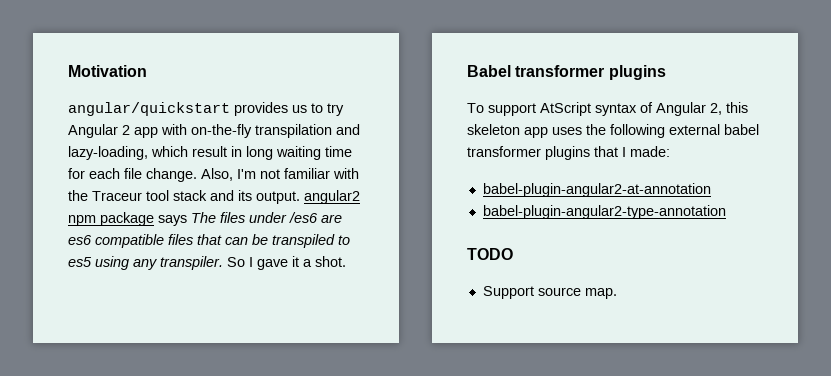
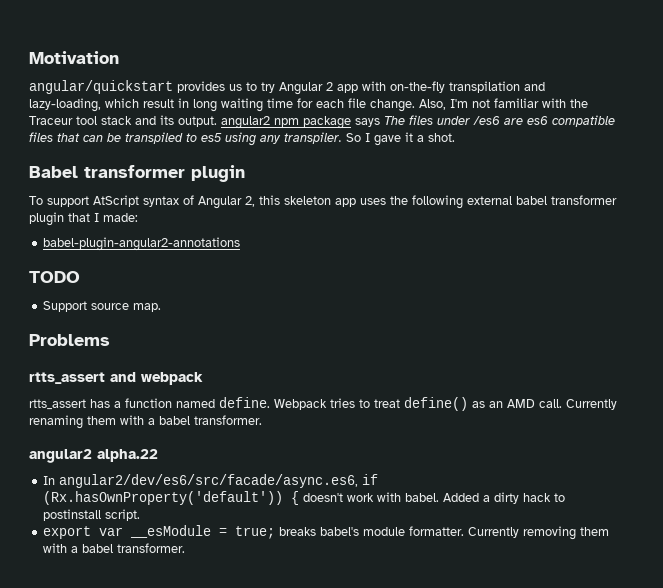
[608,65,666,80] plugins -> [191,165,245,182] plugin
[545,146,590,160] plugins -> [29,212,64,226] plugin
[482,183,711,197] [482,205,726,219] babel-plugin-angular2-at-annotation // babel-plugin-angular2-type-annotation -> [43,237,241,251] babel-plugin-angular2-annotations
(617, 293) none -> [29,334,110,346] [29,372,203,385] [29,397,617,411] [29,415,262,429] [29,449,158,463] [43,474,379,488] [43,491,566,505] [43,509,141,521] [43,525,610,540] [43,543,186,553] // Problems // rtts_assert and webpack // rtts_assert has a function named define. Webpack tries to treat define() as an AMD call. Currently renaming them with a babel transformer. // angular2 alpha.22 // In angular2/dev/es6/src/facade/async.es6, if (Rx.hasOwnProperty('default')) { doesn't work with babel. Added a dirty hack to postinstall script. // export var __esModule = true; breaks babel's module formatter. Currently removing them with a babel transformer.

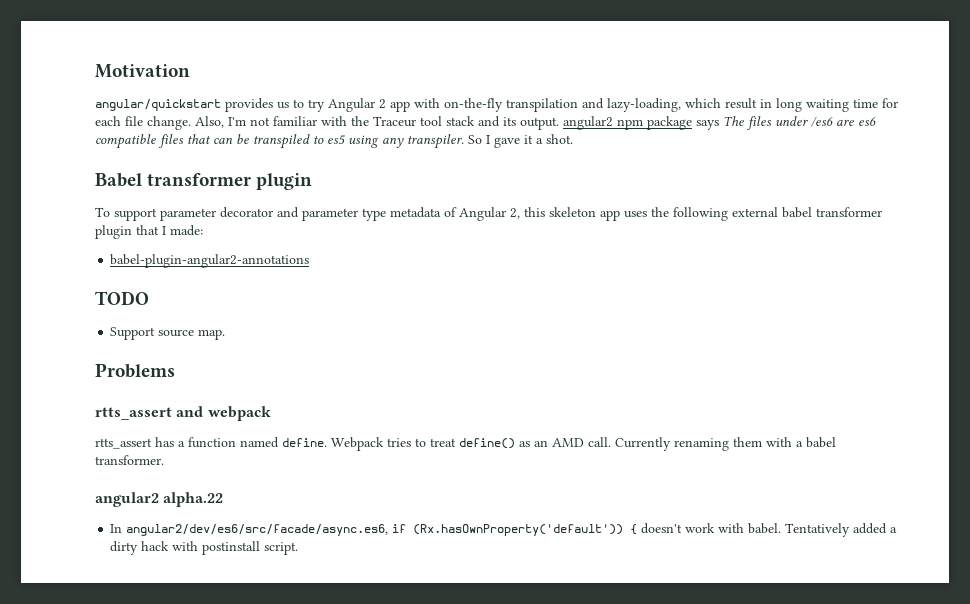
[93,195,179,207] AtScript syntax -> [160,207,441,221] parameter decorator and parameter type metadata
[443,493,480,502] Added -> [785,523,888,537] Tentatively added
[554,493,566,502] to -> [172,541,199,551] with
[43,525,610,540] [43,543,186,553] // export var __esModule = true; breaks babel's module formatter. Currently removing them with a babel transformer. -> (299, 548) none

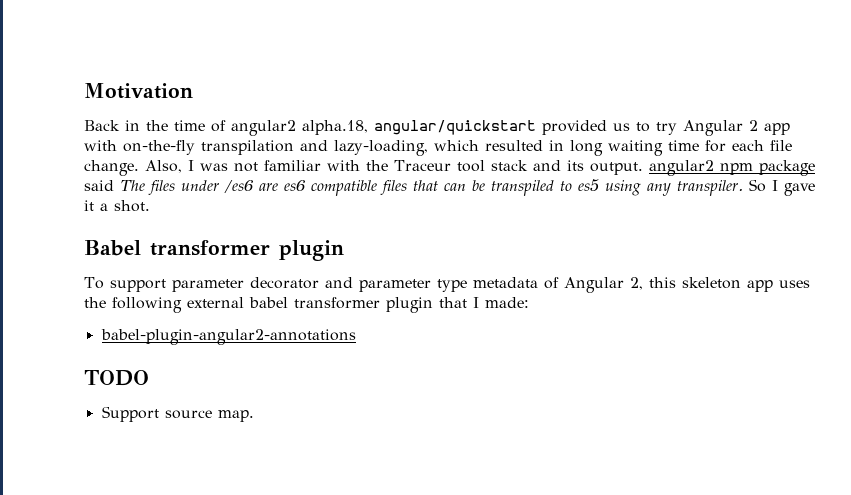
[95,98,273,112] angular/quickstart provides -> [84,120,607,136] Back in the time of angular2 alpha.18, angular/quickstart provided
[725,98,757,109] result -> [485,140,543,151] resulted
[228,117,246,126] I'm -> [188,160,228,171] I was
[696,120,719,130] says -> [84,180,114,191] said
[95,363,175,378] [95,406,271,421] [95,437,836,451] [95,455,164,465] [95,492,224,507] [110,523,898,537] [110,541,299,555] // Problems // rtts_assert and webpack // rtts_assert has a function named define. Webpack tries to treat define() as an AMD call. Currently renaming them with a babel transformer. // angular2 alpha.22 // In angular2/dev/es6/src/facade/async.es6, if (Rx.hasOwnProperty('default')) { doesn't work with babel. Tentatively added a dirty hack with postinstall script. -> (254, 416) none

